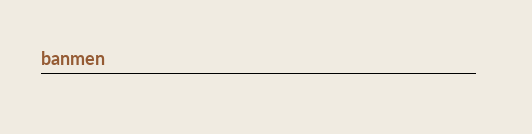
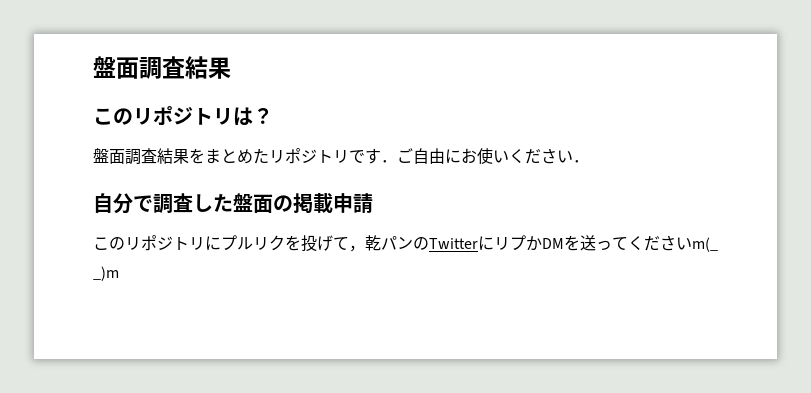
[41,51,105,65] banmen -> [93,56,231,79] [93,106,273,126] [93,148,589,165] [93,193,373,214] [93,235,718,252] [93,266,119,281] 盤面調査結果 // このリポジトリは？ // 盤面調査結果をまとめたリポジトリです．ご自由にお使いください． // 自分で調査した盤面の掲載申請 // このリポジトリにプルリクを投げて，乾パンのTwitterにリプかDMを送ってくださいm(_ _)m

